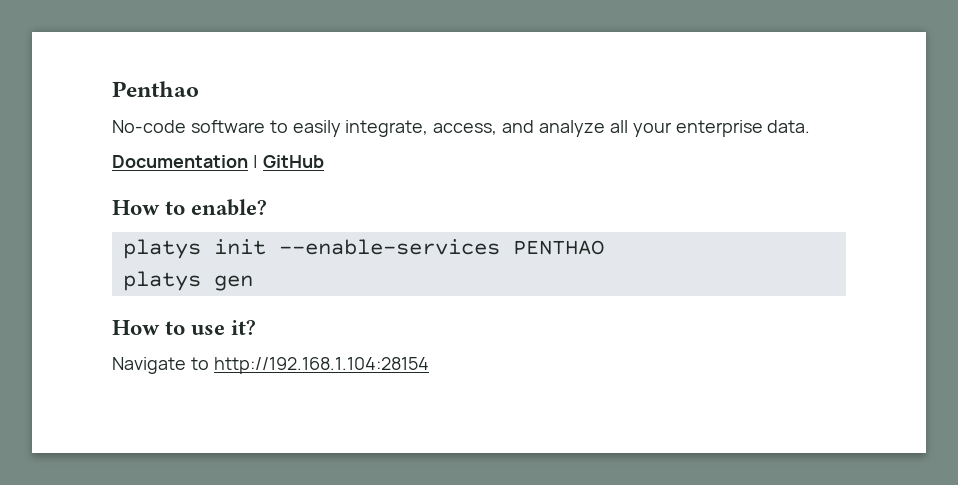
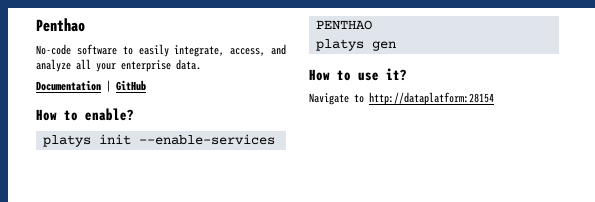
[213,357,429,374] http://192.168.1.104:28154 -> [369,92,494,105] http://dataplatform:28154

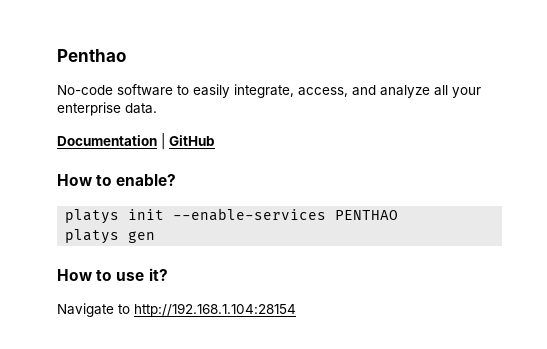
[369,92,494,105] http://dataplatform:28154 -> [134,303,296,317] http://192.168.1.104:28154

